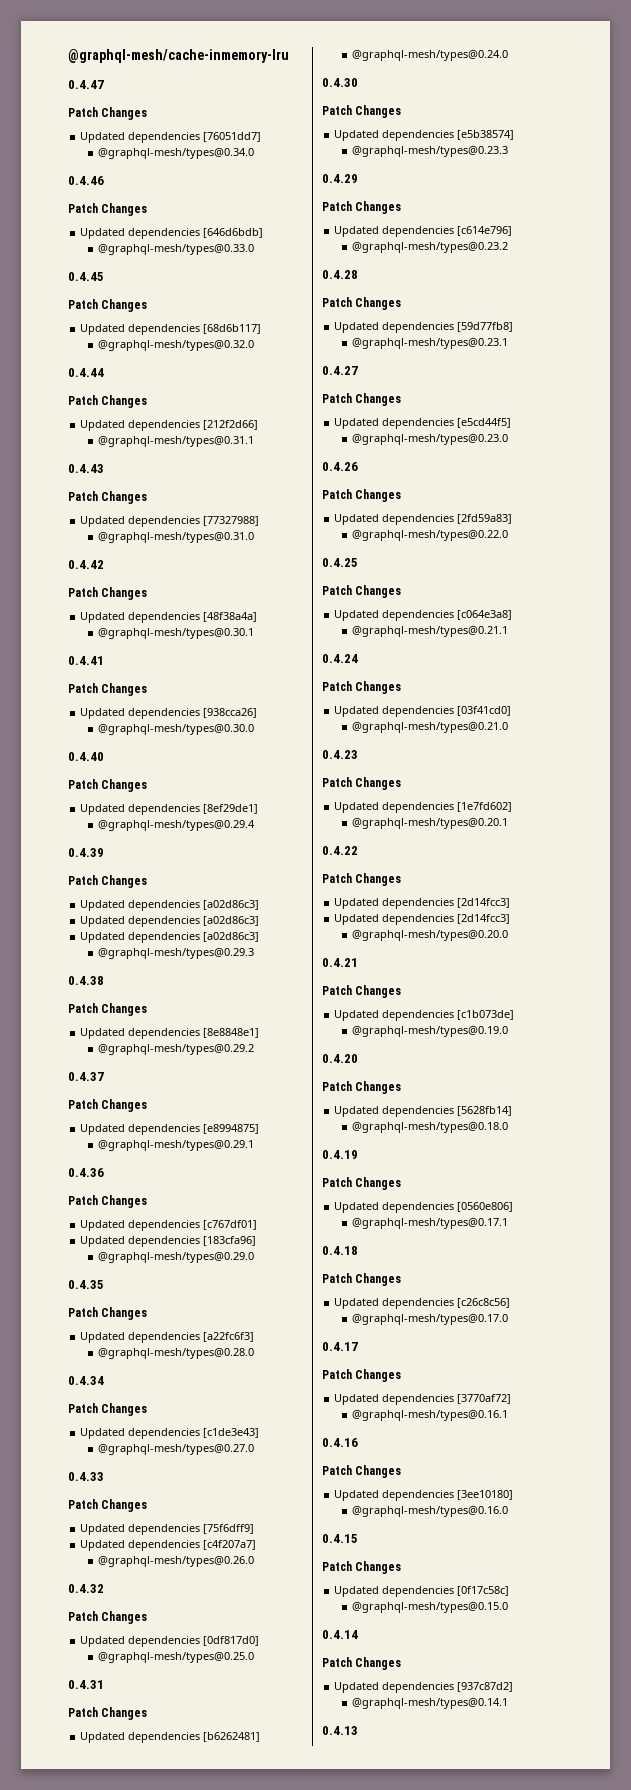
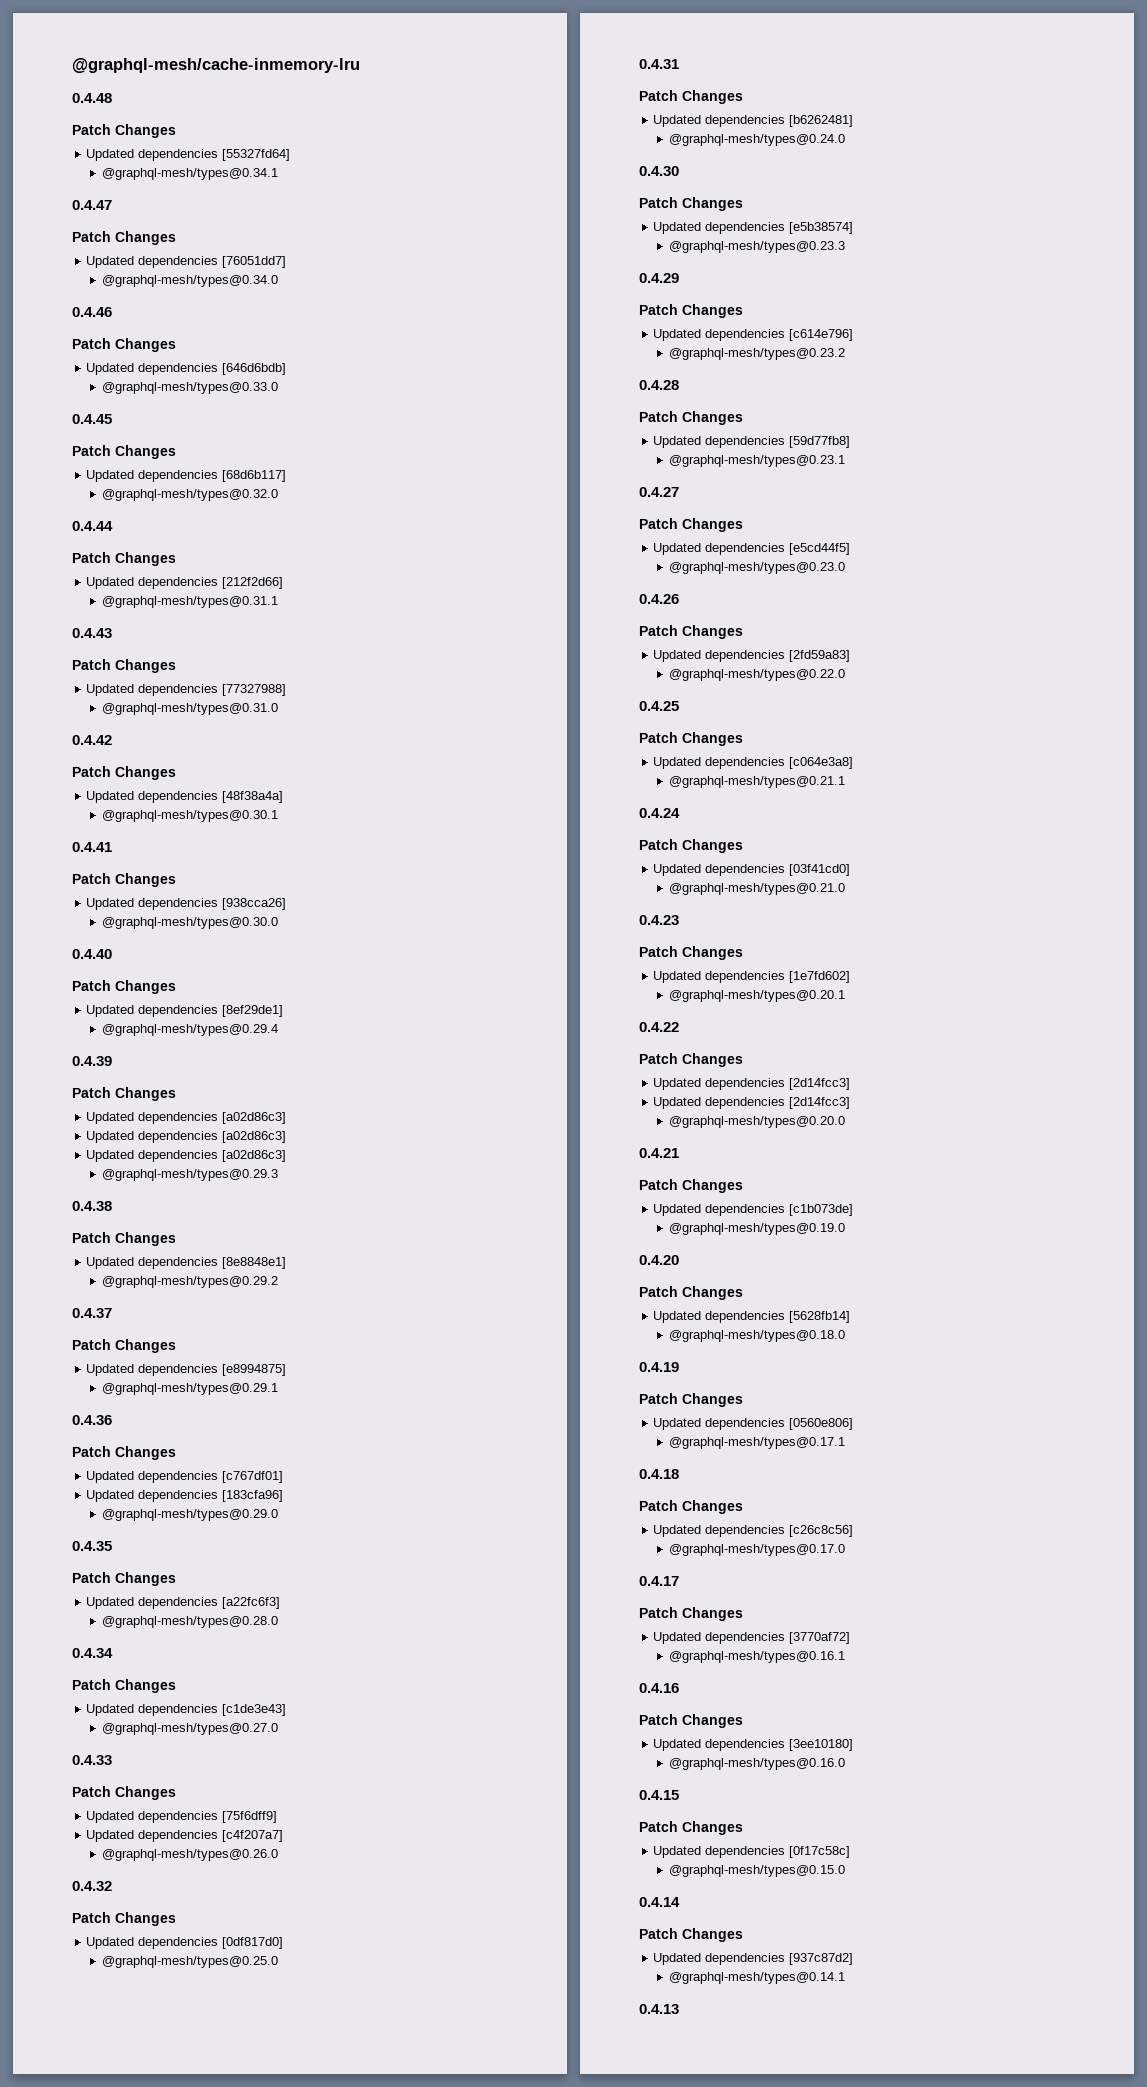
(289, 56) none -> [72,93,112,103] [72,124,176,138] [86,149,291,161] [101,168,278,180] // 0.4.48 // Patch Changes // Updated dependencies [55327fd64] // @graphql-mesh/types@0.34.1

